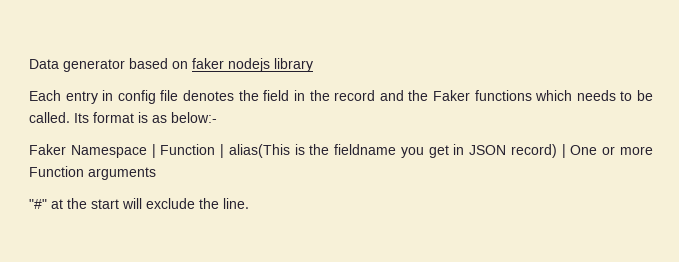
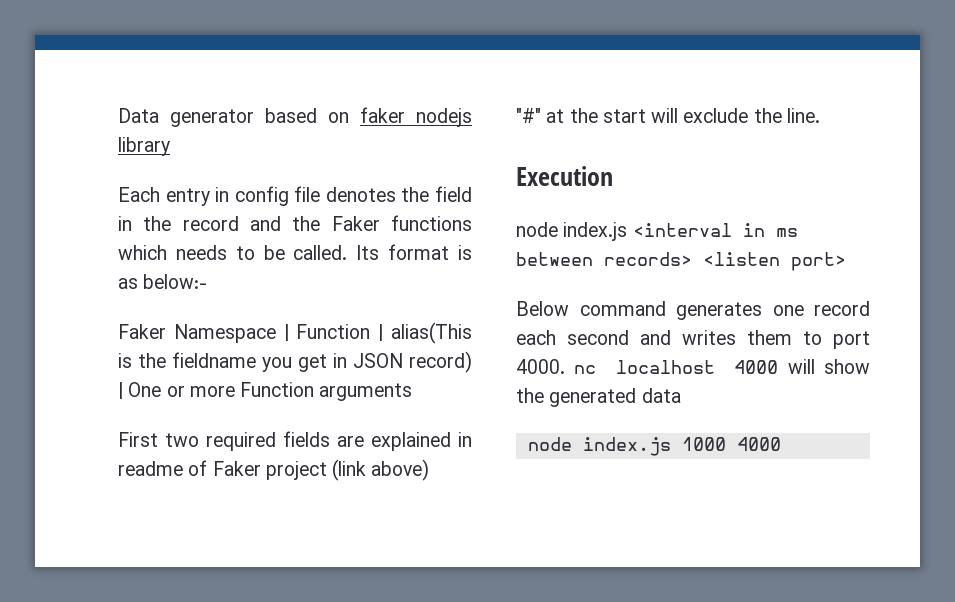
(156, 173) none -> [118,431,472,451] [118,459,430,481] // First two required fields are explained in readme of Faker project (link above)
(249, 203) none -> [516,166,613,186] [516,222,798,241] [516,252,846,271] [516,301,870,320] [516,330,870,349] [516,359,870,374] [516,388,681,407] [527,437,781,456] // Execution // node index.js <interval in ms between records> <listen port> // Below command generates one record each second and writes them to port 4000. nc localhost 4000 will show the generated data // node index.js 1000 4000

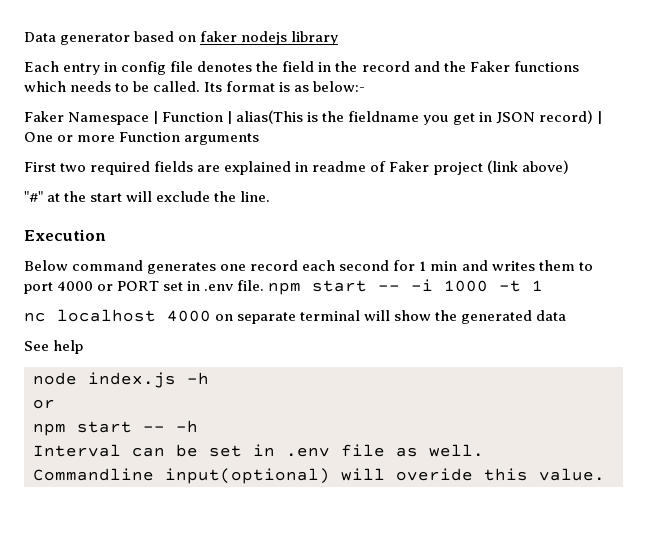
[516,222,798,241] [516,252,846,271] // node index.js <interval in ms between records> <listen port> -> (106, 235) none
(629, 337) none -> [393,260,458,271] for 1 min
[516,359,779,374] 4000. nc localhost 4000 -> [57,279,544,295] [24,309,361,324] 4000 or PORT set in .env file. npm start -- -i 1000 -t 1 // nc localhost 4000 on separate terminal
[527,437,781,456] // node index.js 1000 4000 -> [24,340,84,354] [33,372,209,388] [33,399,55,409] [33,420,198,436] [33,444,484,457] [33,468,605,484] // See help // node index.js -h // or // npm start -- -h // Interval can be set in .env file as well. Commandline input(optional) will overide this value.

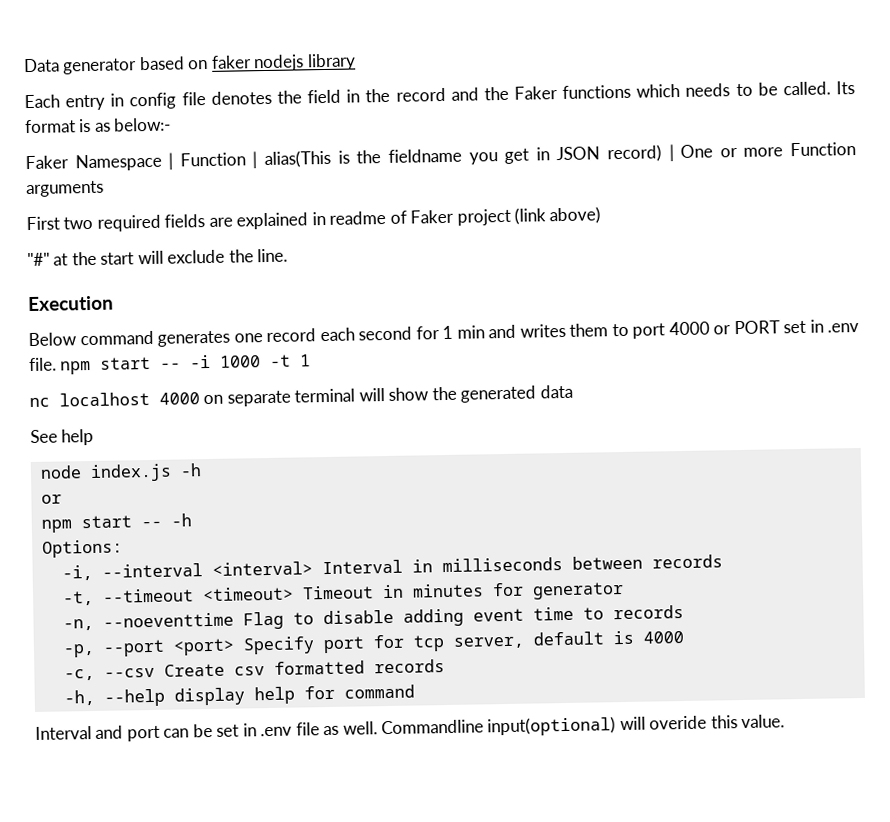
[33,444,121,457] Interval -> [41,539,123,558] [61,554,723,581] [62,582,624,606] [62,604,684,631] [62,630,684,658] [63,659,445,681] [63,684,415,707] [35,725,160,742] Options: // -i, --interval <interval> Interval in milliseconds between records // -t, --timeout <timeout> Timeout in minutes for generator // -n, --noeventtime Flag to disable adding event time to records // -p, --port <port> Specify port for tcp server, default is 4000 // -c, --csv Create csv formatted records // -h, --help display help for command // Interval and port

